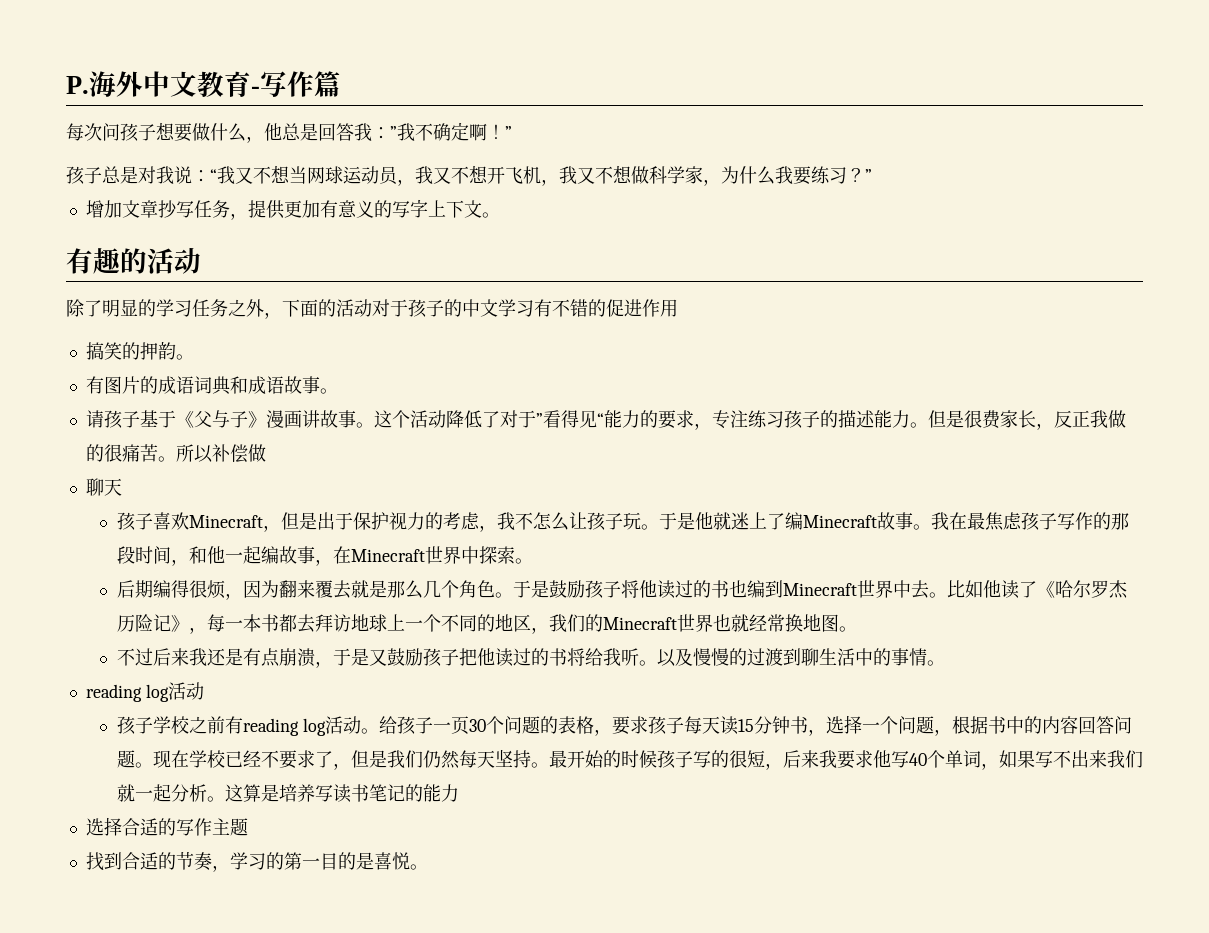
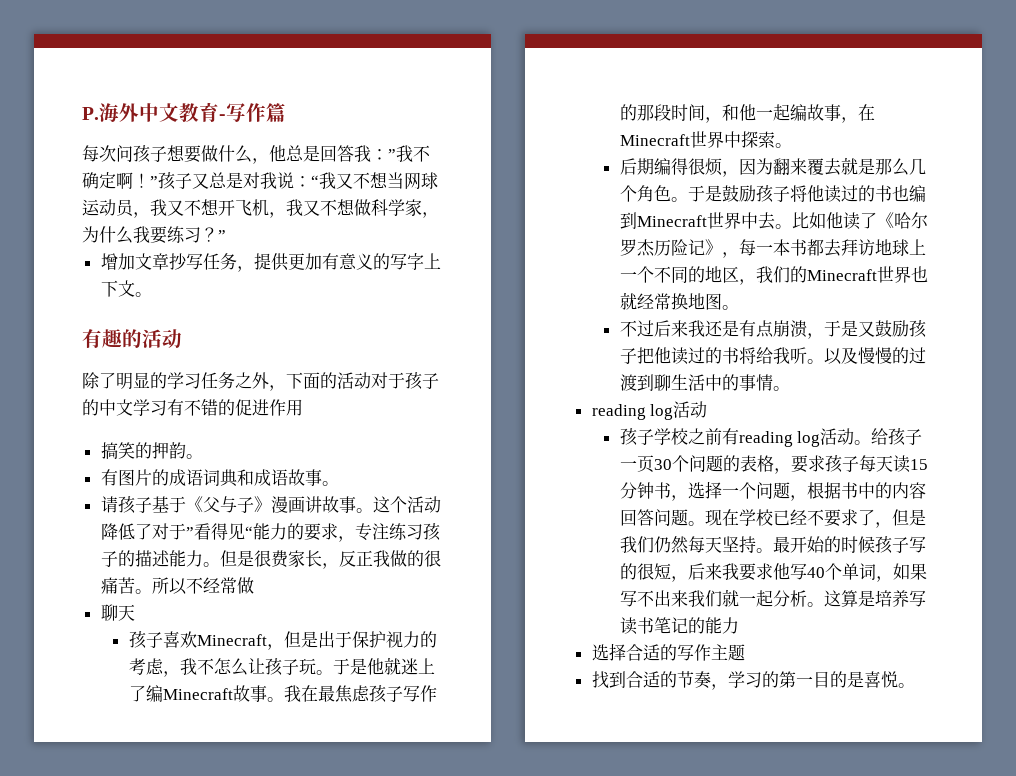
[66,166,102,185] // 孩子 -> [158,172,209,190] 孩子又
[211,444,248,463] 补偿 -> [185,577,237,594] 不经常

